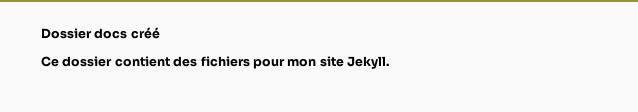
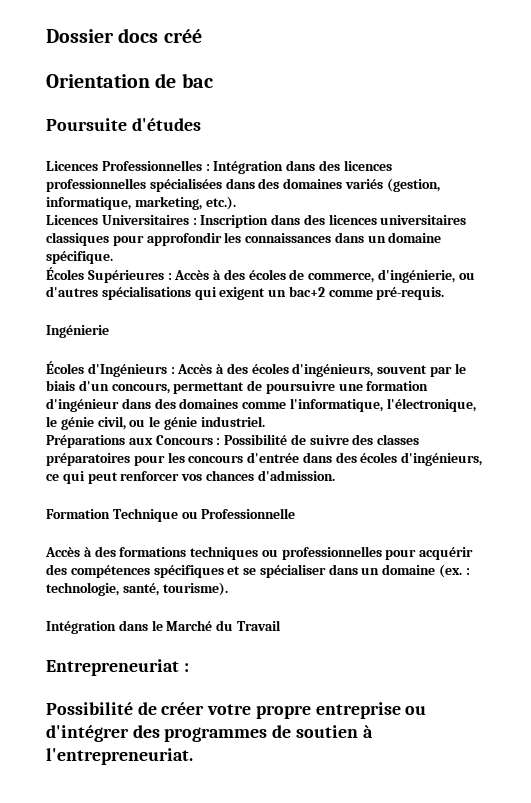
[41,56,389,69] Ce dossier contient des fichiers pour mon site Jekyll. -> [46,73,213,88] [46,118,201,131] [46,160,392,174] [46,178,440,192] [46,196,236,210] [46,214,467,228] [46,232,442,246] [46,251,113,264] [46,267,475,283] [46,286,445,300] [46,325,109,338] [46,361,466,377] [46,380,429,394] [46,398,476,412] [46,416,265,430] [46,434,420,448] [46,452,483,466] [46,470,335,484] [46,508,296,522] [45,546,474,560] [46,564,470,578] [46,582,228,596] [46,620,281,634] [46,659,189,676] [46,702,427,719] [46,725,373,742] [46,748,193,765] Orientation de bac // Poursuite d'études // Licences Professionnelles : Intégration dans des licences professionnelles spécialisées dans des domaines variés (gestion, informatique, marketing, etc.). // Licences Universitaires : Inscription dans des licences universitaires classiques pour approfondir les connaissances dans un domaine spécifique. // Écoles Supérieures : Accès à des écoles de commerce, d'ingénierie, ou d'autres spécialisations qui exigent un bac+2 comme pré-requis. // Ingénierie // Écoles d'Ingénieurs : Accès à des écoles d'ingénieurs, souvent par le biais d'un concours, permettant de poursuivre une formation d'ingénieur dans des domaines comme l'informatique, l'électronique, le génie civil, ou le génie industriel. // Préparations aux Concours : Possibilité de suivre des classes préparatoires pour les concours d'entrée dans des écoles d'ingénieurs, ce qui peut renforcer vos chances d'admission. // Formation Technique ou Professionnelle // Accès à des formations techniques ou professionnelles pour acquérir des compétences spécifiques et se spécialiser dans un domaine (ex. : technologie, santé, tourisme). // Intégration dans le Marché du Travail // Entrepreneuriat : // Possibilité de créer votre propre entreprise ou d'intégrer des programmes de soutien à l'entrepreneuriat.

